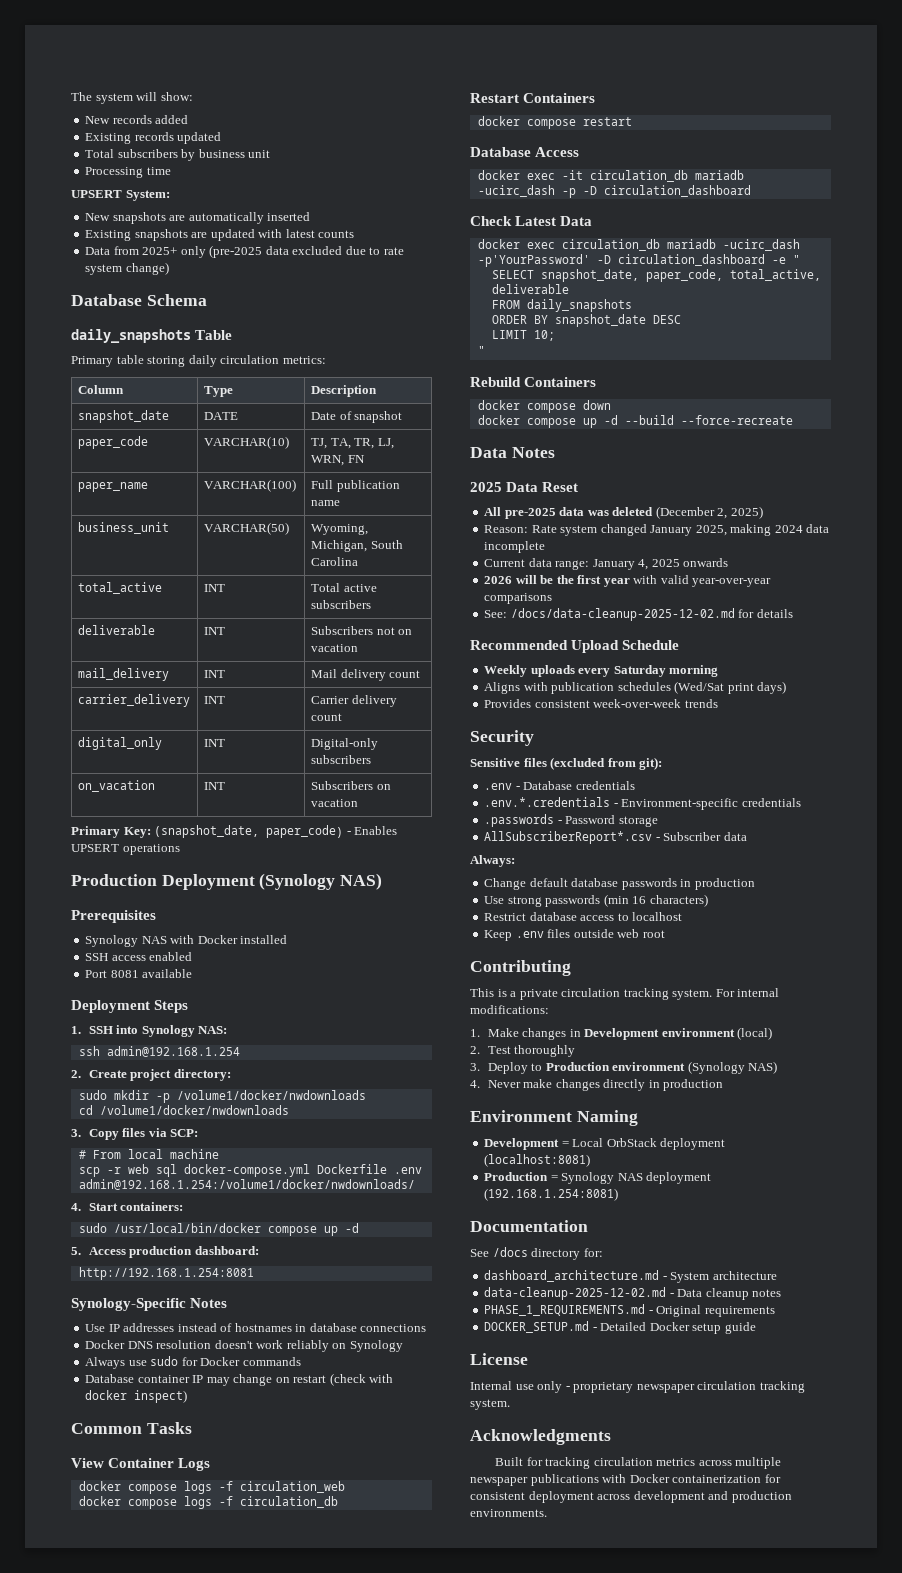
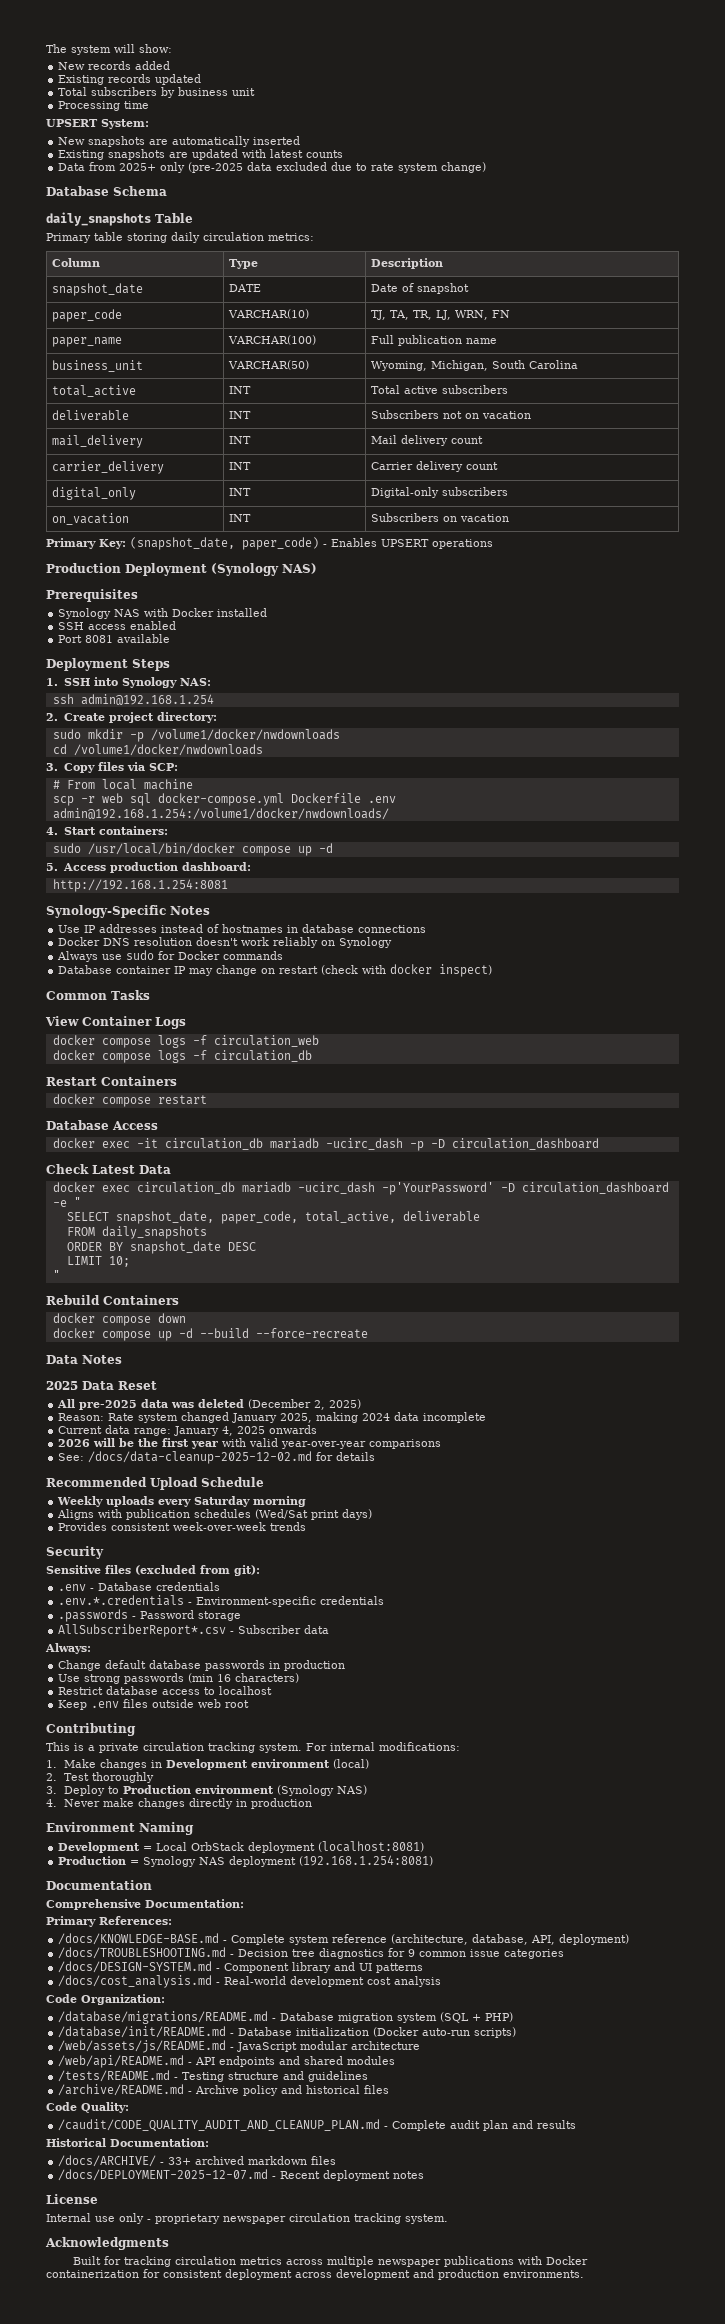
[470,1247,603,1260] [484,1270,777,1283] [484,1287,782,1300] [484,1304,775,1317] [484,1321,756,1334] See /docs directory for: // dashboard_architecture.md - System architecture // data-cleanup-2025-12-02.md - Data cleanup notes // PHASE_1_REQUIREMENTS.md - Original requirements // DOCKER_SETUP.md - Detailed Docker setup guide -> [46,1899,244,1910] [46,1916,172,1927] [58,1933,630,1945] [58,1947,565,1959] [58,1961,424,1973] [58,1975,442,1988] [46,1994,165,2005] [58,2011,514,2024] [58,2026,517,2038] [58,2040,421,2053] [58,2055,396,2068] [58,2070,369,2082] [58,2084,390,2096] [46,2102,129,2113] [58,2119,577,2132] [46,2138,209,2147] [58,2155,337,2167] [58,2169,425,2181] Comprehensive Documentation: // Primary References: // /docs/KNOWLEDGE-BASE.md - Complete system reference (architecture, database, API, deployment) // /docs/TROUBLESHOOTING.md - Decision tree diagnostics for 9 common issue categories // /docs/DESIGN-SYSTEM.md - Component library and UI patterns // /docs/cost_analysis.md - Real-world development cost analysis // Code Organization: // /database/migrations/README.md - Database migration system (SQL + PHP) // /database/init/README.md - Database initialization (Docker auto-run scripts) // /web/assets/js/README.md - JavaScript modular architecture // /web/api/README.md - API endpoints and shared modules // /tests/README.md - Testing structure and guidelines // /archive/README.md - Archive policy and historical files // Code Quality: // /caudit/CODE_QUALITY_AUDIT_AND_CLEANUP_PLAN.md - Complete audit plan and results // Historical Documentation: // /docs/ARCHIVE/ - 33+ archived markdown files // /docs/DEPLOYMENT-2025-12-07.md - Recent deployment notes

